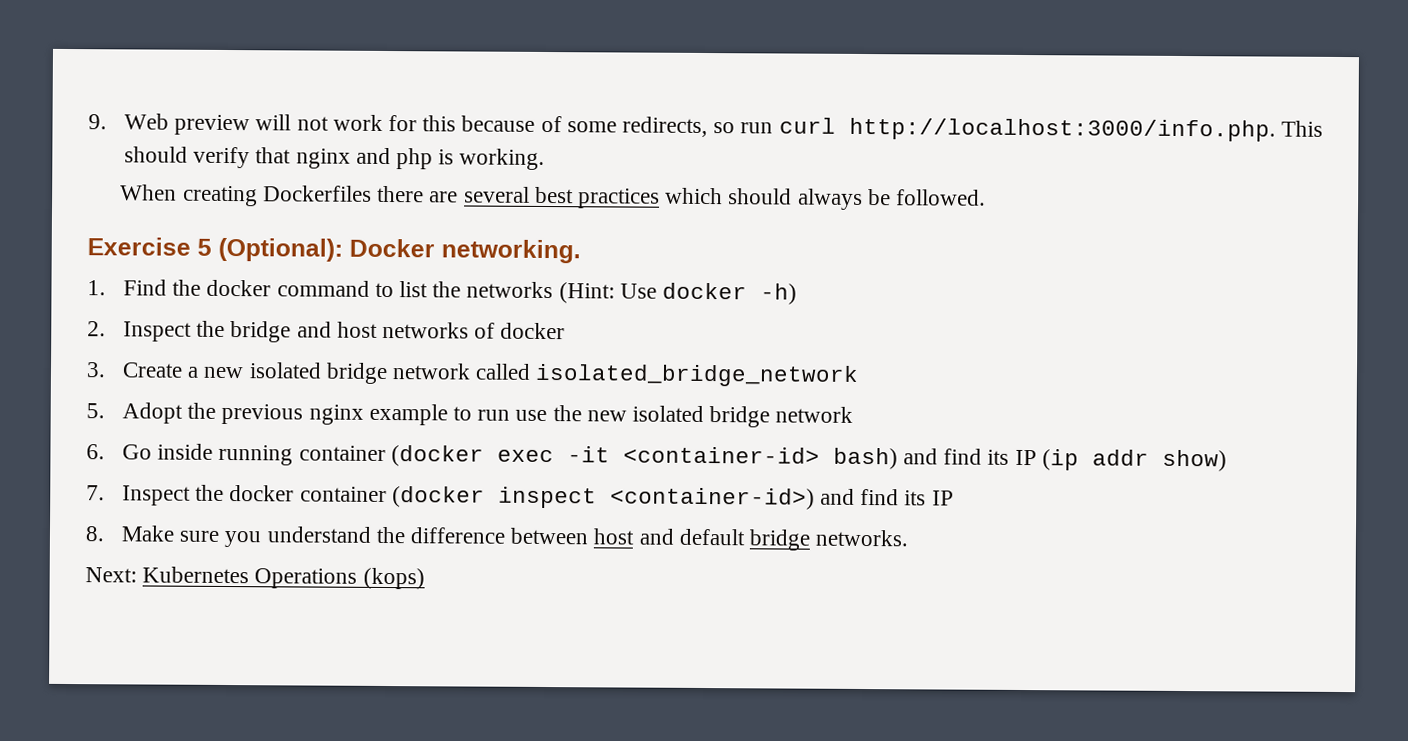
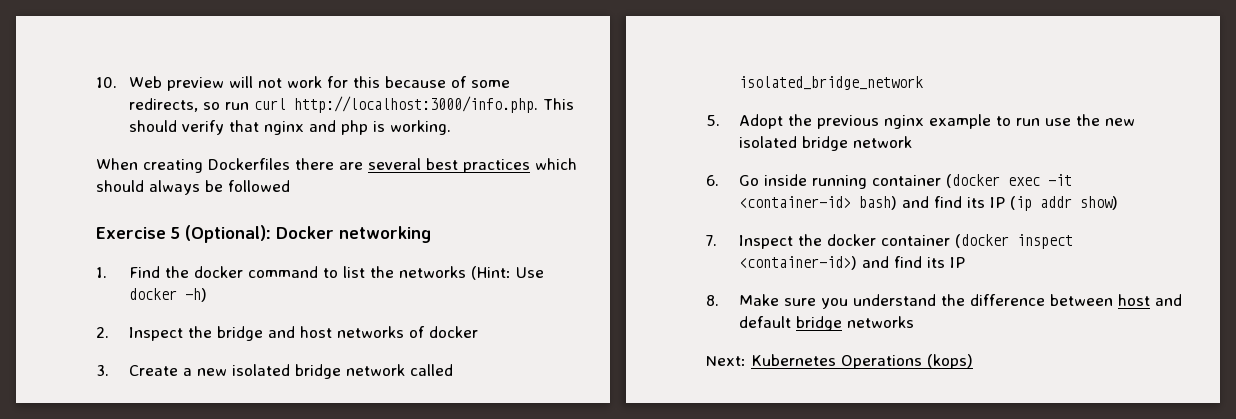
[88,114,107,130] 9. -> [96,77,117,88] 10.
[895,189,986,206] followed. -> [228,180,290,192] followed
[441,239,581,264] networking. -> [339,226,431,243] networking
[815,529,910,547] networks. -> [847,316,915,328] networks

